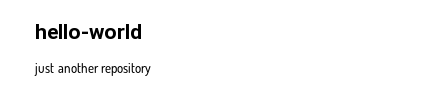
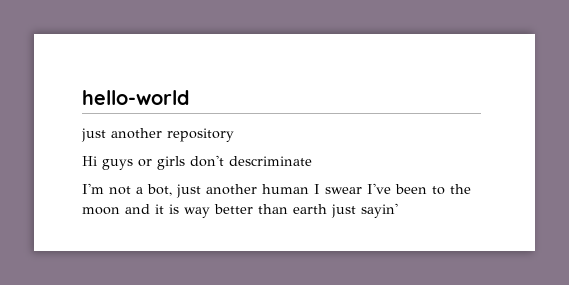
(152, 69) none -> [82,155,312,170] [82,183,471,198] [82,203,398,218] // Hi guys or girls don't descriminate // I'm not a bot, just another human I swear I've been to the moon and it is way better than earth just sayin'

